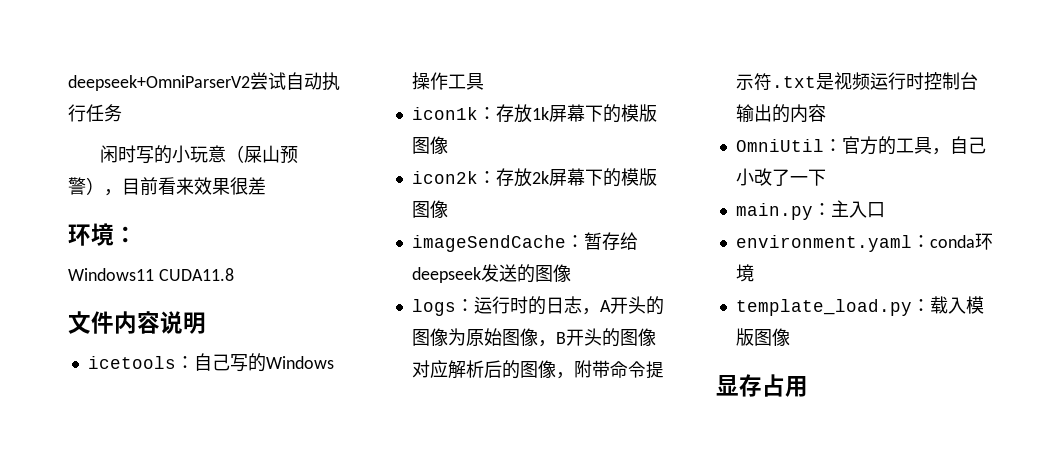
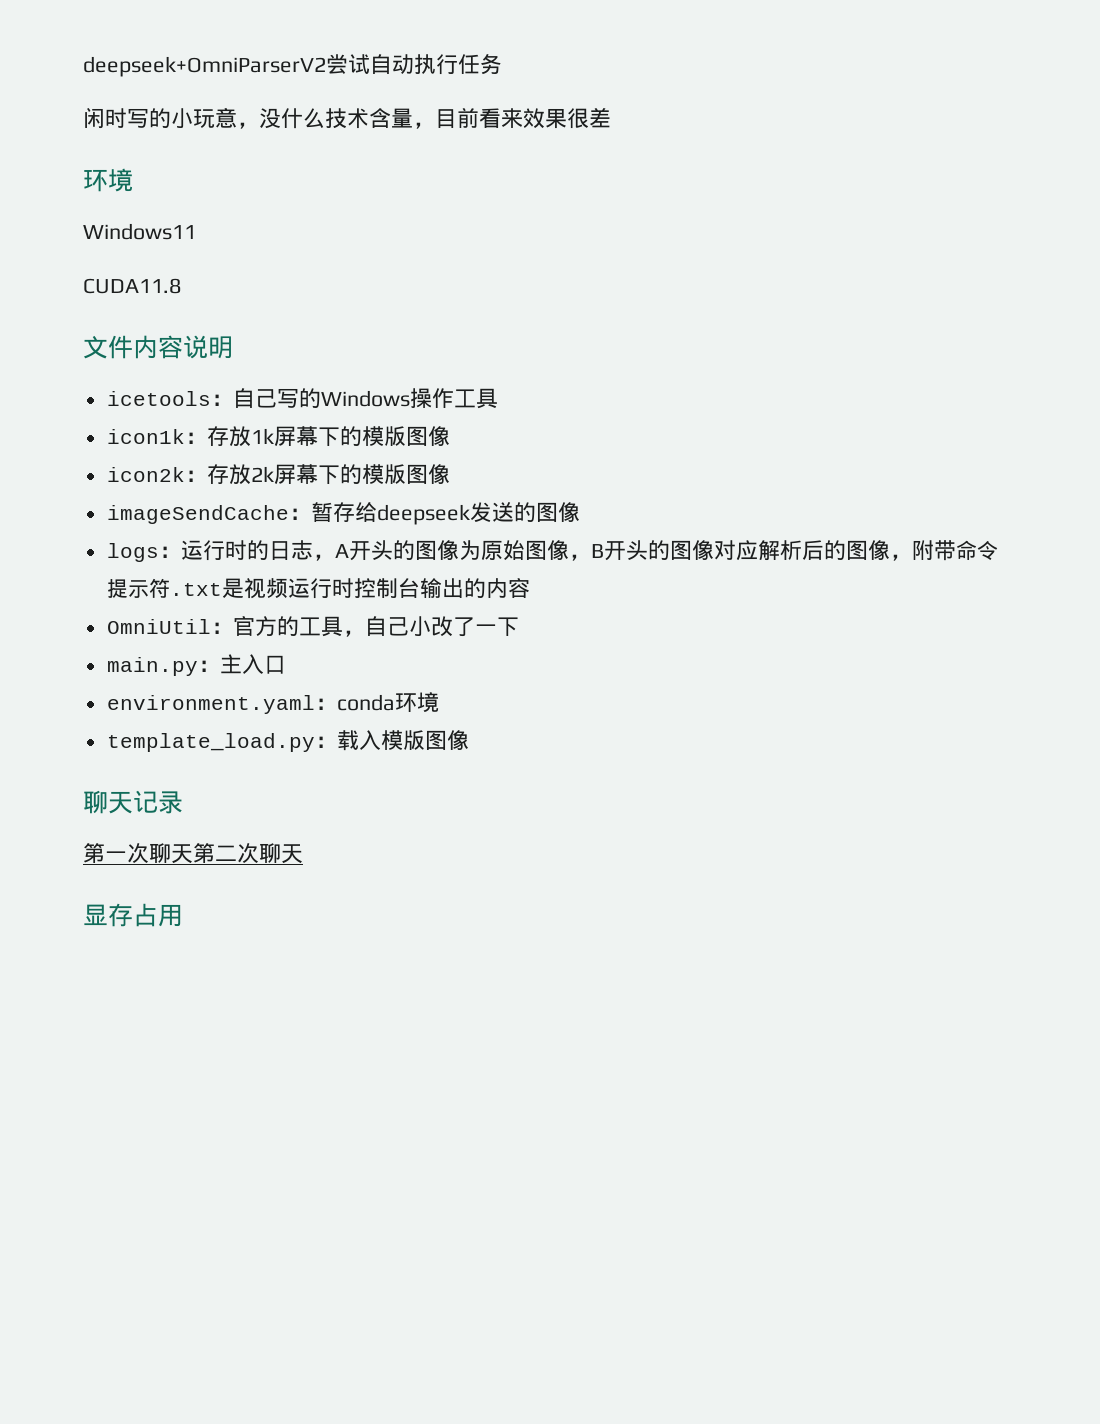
[226,145,299,164] [68,177,104,195] （屎山预警） -> [237,108,413,129] ，没什么技术含量
[114,226,137,243] ： -> (133, 180) none
(154, 274) none -> (196, 231) //
(790, 337) none -> [83,790,183,814] [83,843,303,864] // 聊天记录 // 第一次聊天第二次聊天

